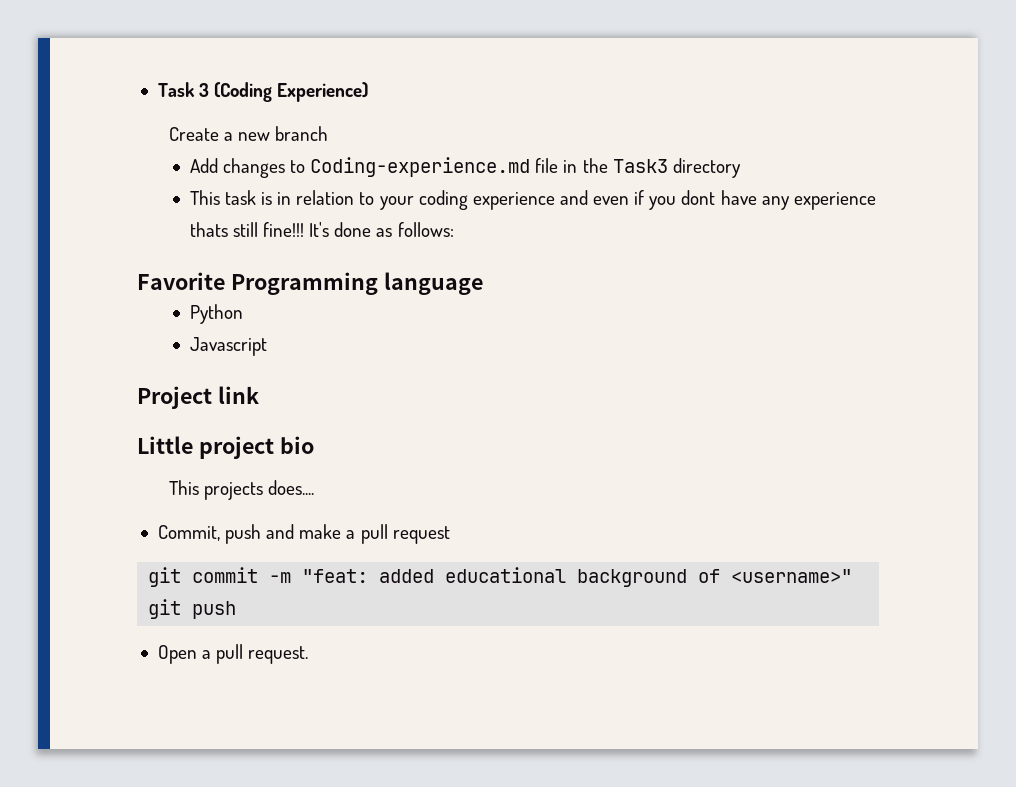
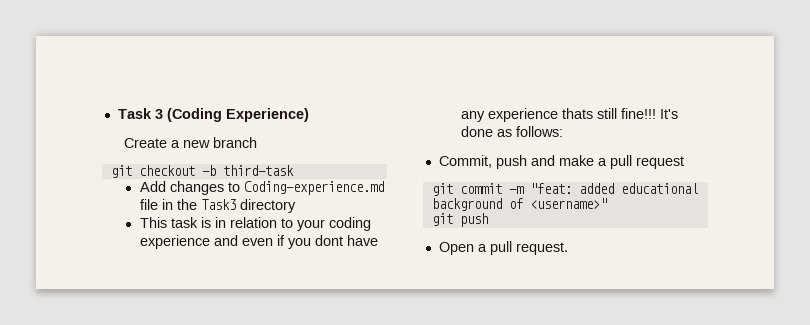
(329, 133) none -> [110,165,294,178] // git checkout -b third-task
[137,272,483,295] [189,304,243,324] [189,337,267,356] [137,386,259,409] [137,436,314,459] [168,480,315,500] // Favorite Programming language // Python // Javascript // Project link // Little project bio // This projects does.... -> (563, 131) none

